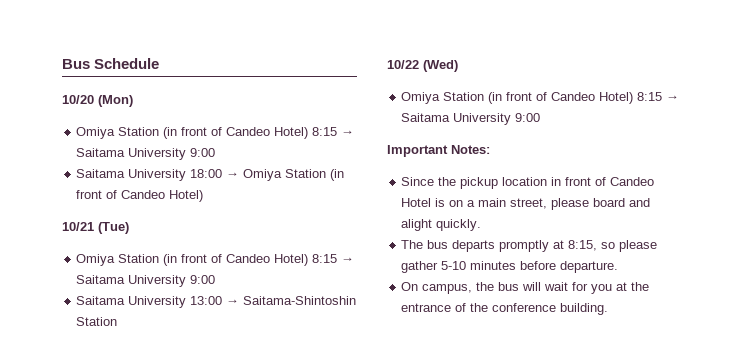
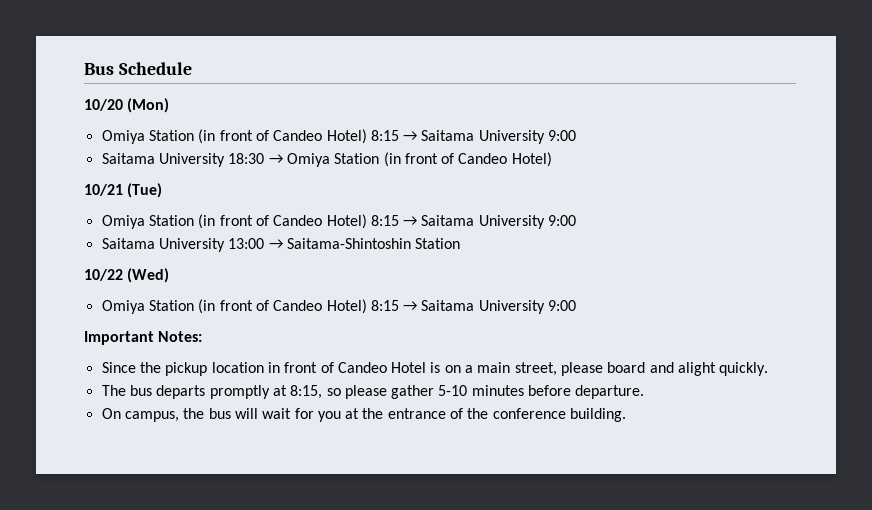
[190,169,223,178] 18:00 -> [228,153,265,164] 18:30

